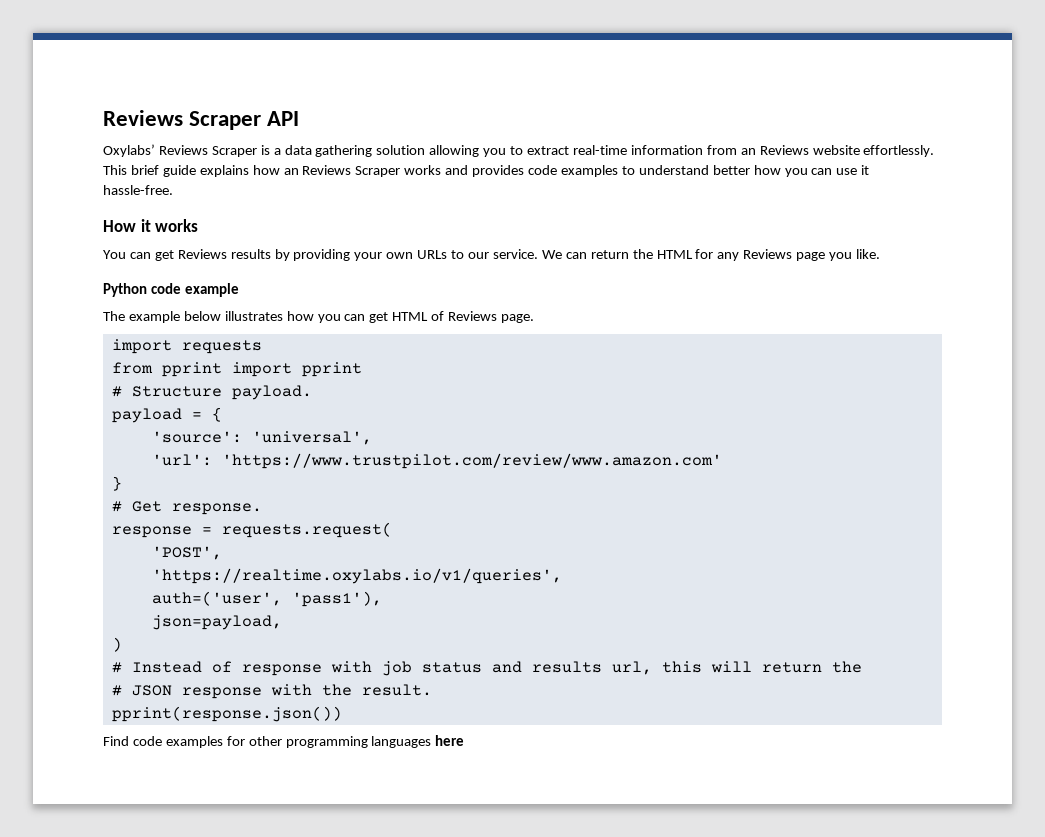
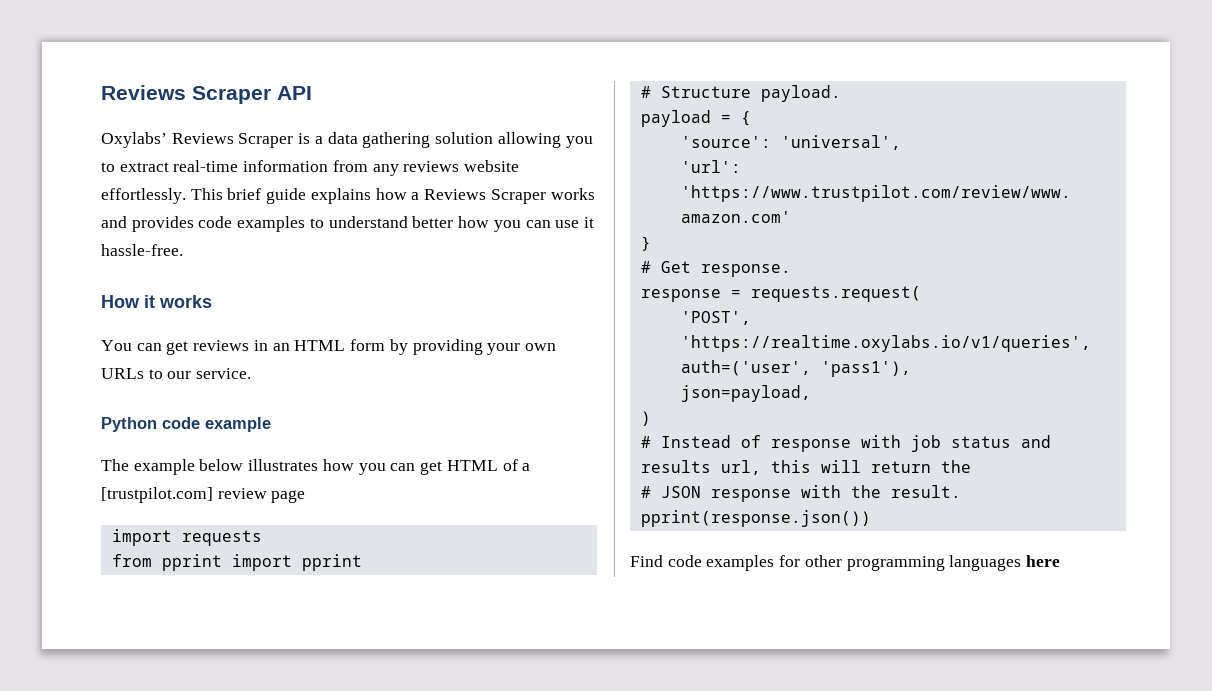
[740,145,809,155] an Reviews -> [372,161,460,176] any reviews
[283,168,299,175] an -> [411,192,420,200] a
[177,249,271,259] Reviews results -> [193,339,386,351] reviews in an HTML form
[541,249,881,261] We can return the HTML for any Reviews page you like. -> (252, 373) none
[448,311,535,323] Reviews page. -> [522,463,531,471] [101,487,306,503] a [trustpilot.com] review page

